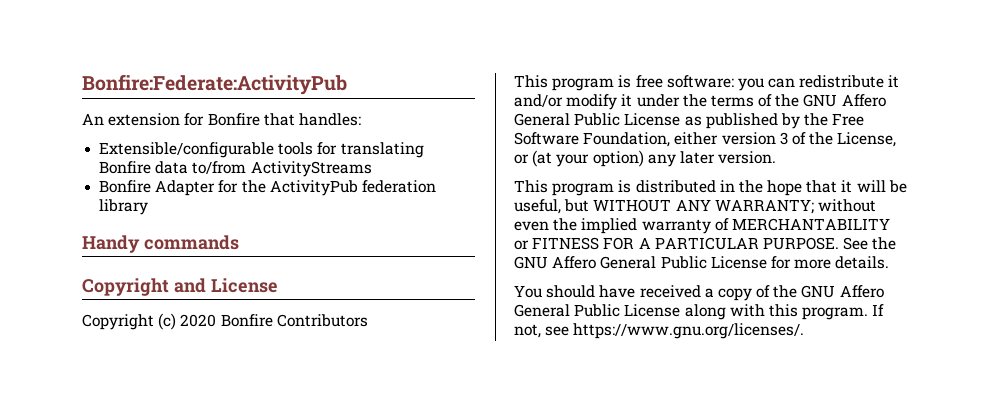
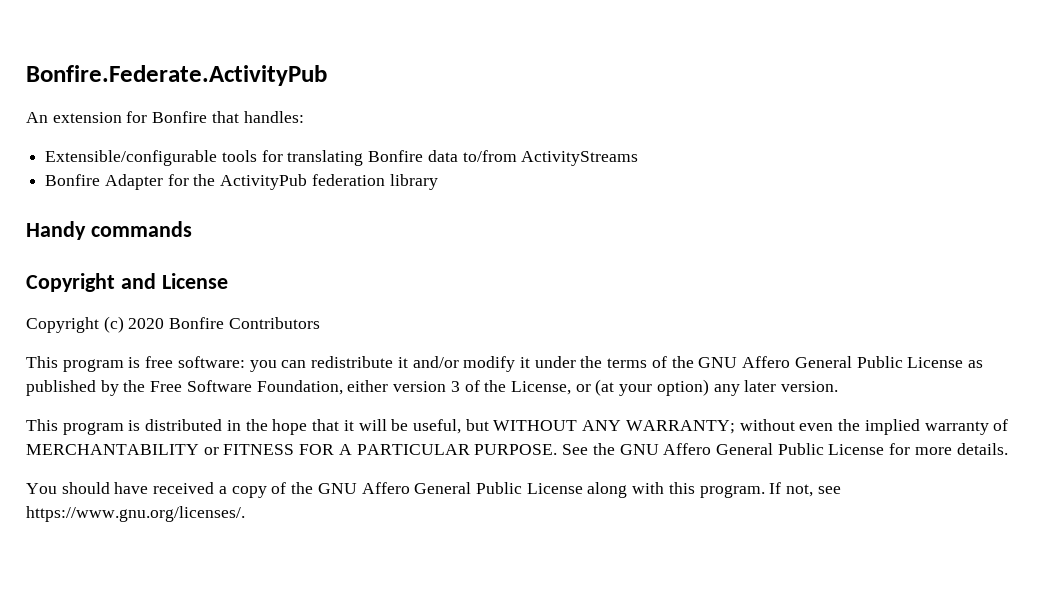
[82,74,347,95] Bonfire:Federate:ActivityPub -> [26,65,327,86] Bonfire.Federate.ActivityPub

